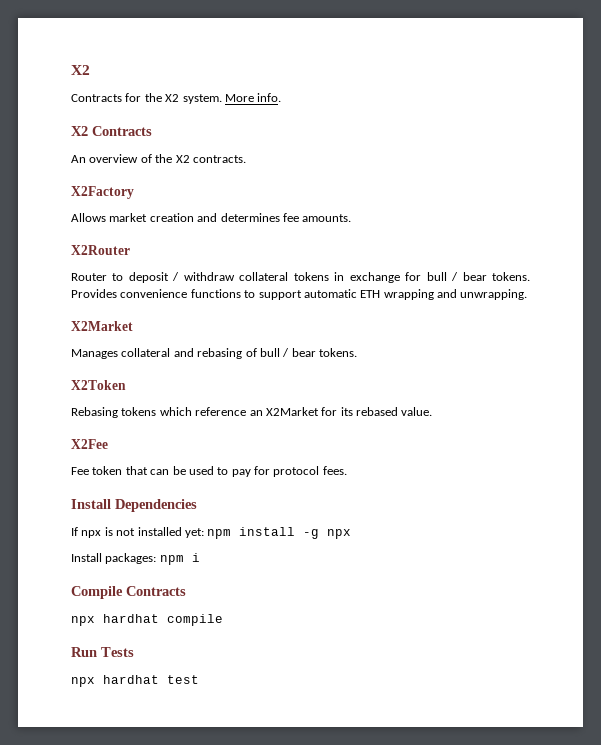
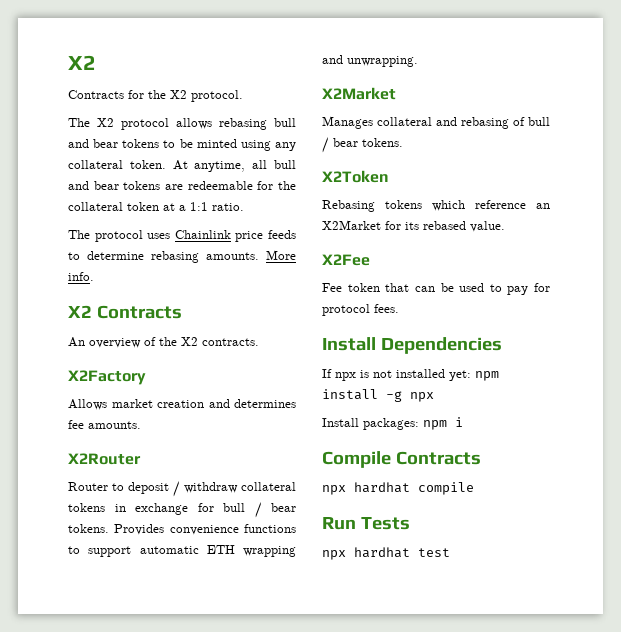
[182,94,222,104] system. -> [191,90,243,102] [68,118,296,130] [68,139,296,151] [68,160,296,172] [68,181,296,190] [68,202,244,211] [68,230,296,242] [68,251,259,263] protocol. // The X2 protocol allows rebasing bull and bear tokens to be minted using any collateral token. At anytime, all bull and bear tokens are redeemable for the collateral token at a 1:1 ratio. // The protocol uses Chainlink price feeds to determine rebasing amounts.

